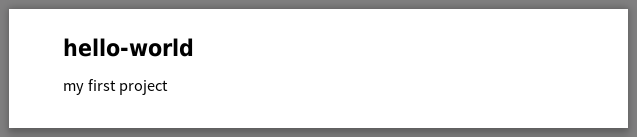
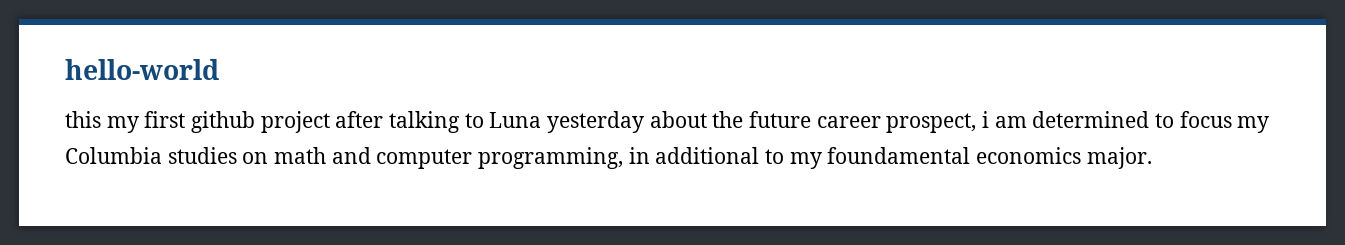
(194, 47) none -> [65,111,101,128] this
[118,80,168,95] project -> [191,111,1270,133] [65,147,1152,169] github project after talking to Luna yesterday about the future career prospect, i am determined to focus my Columbia studies on math and computer programming, in additional to my foundamental economics major.

